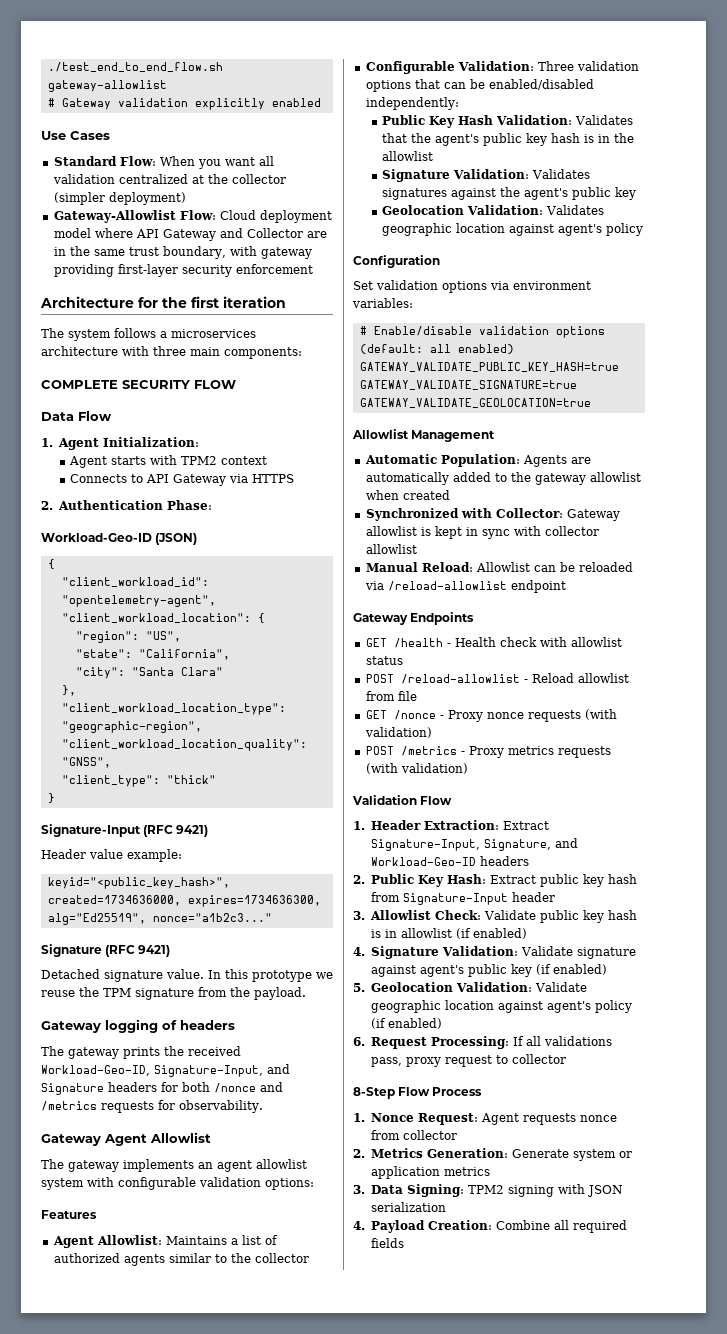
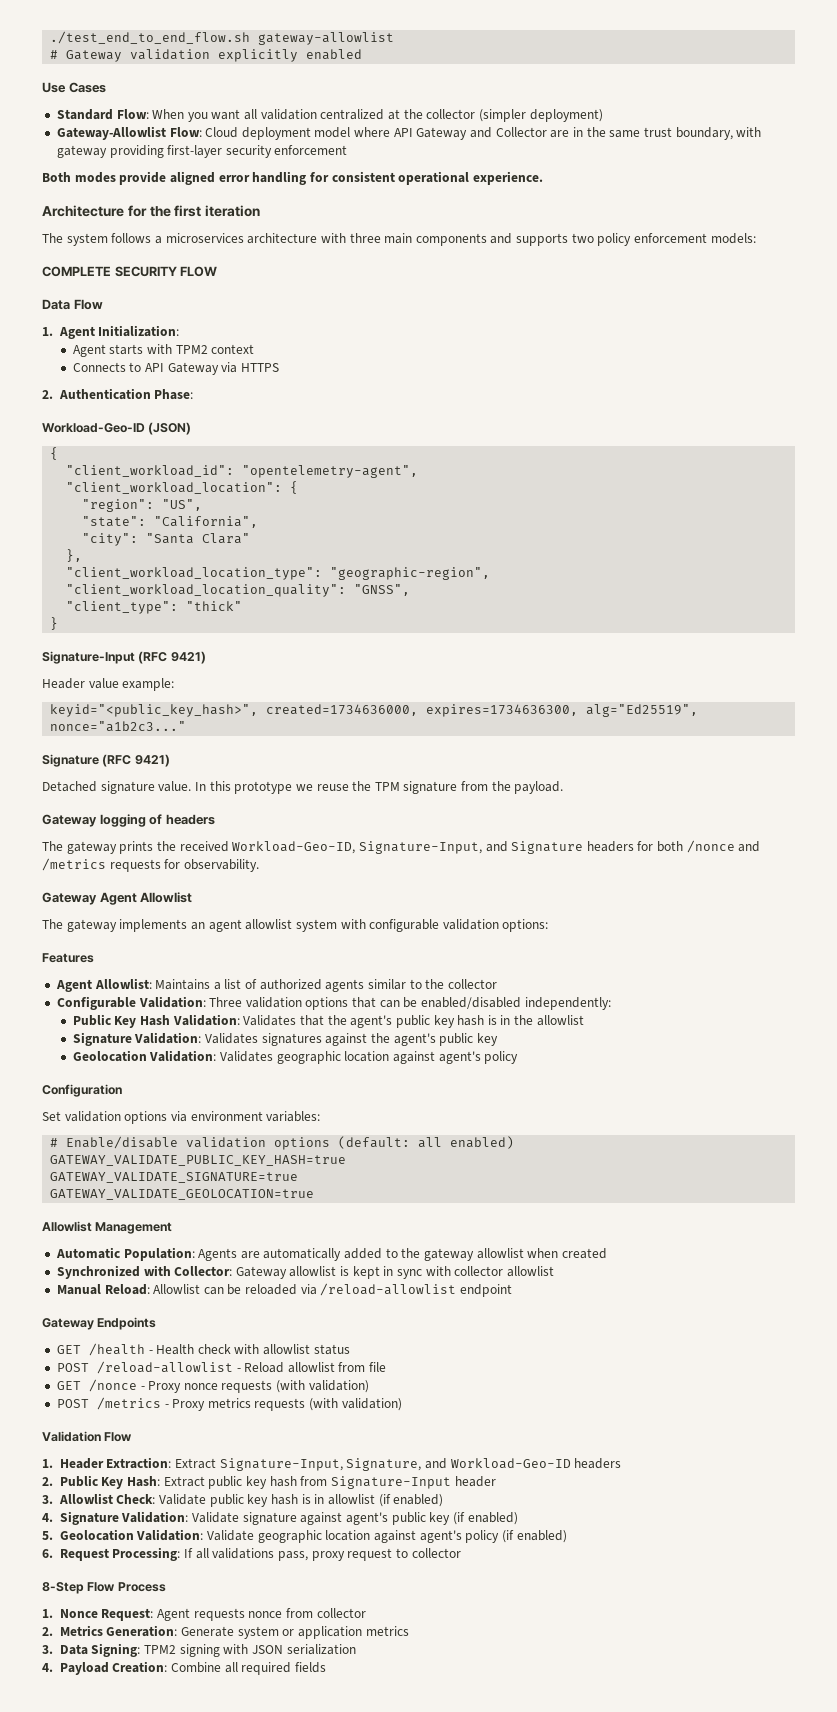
(313, 269) none -> [42,171,543,185] // Both modes provide aligned error handling for consistent operational experience.
[224,347,302,359] components: -> [415,233,756,246] components and supports two policy enforcement models:

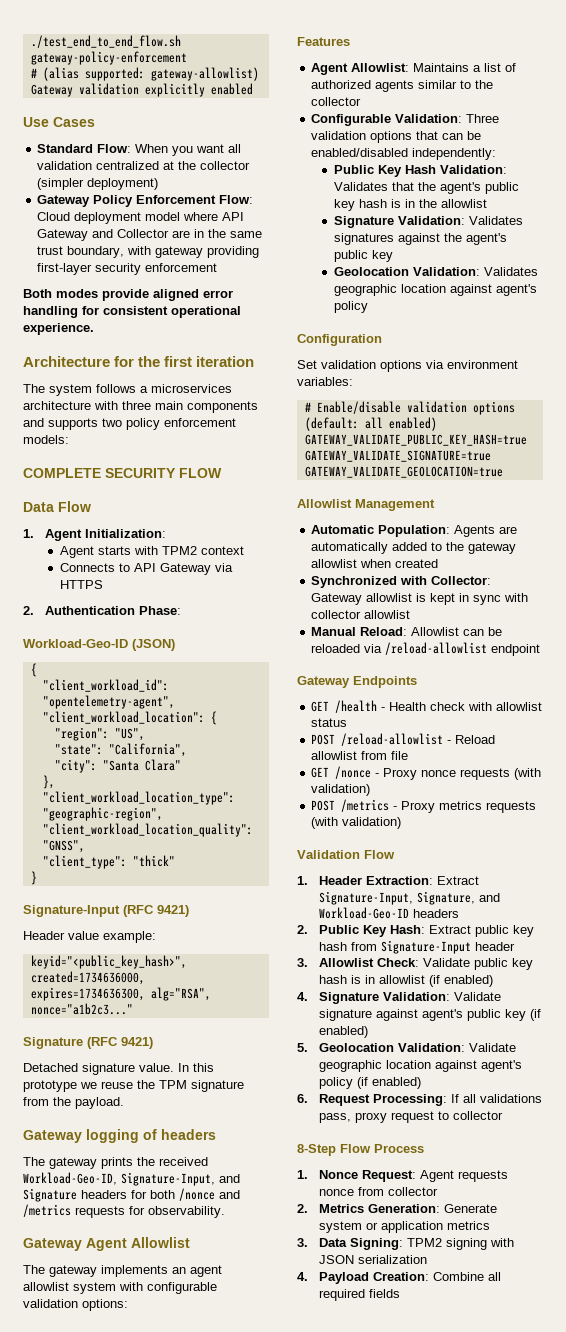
[258,32,395,45] [50,50,59,59] gateway-allowlist // # -> [30,51,187,65] [30,67,259,81] gateway-policy-enforcement // # (alias supported: gateway-allowlist)
[56,126,166,140] Gateway-Allowlist -> [37,195,217,207] Gateway Policy Enforcement
[586,704,699,717] alg="Ed25519", -> [150,987,211,1001] alg="RSA",

